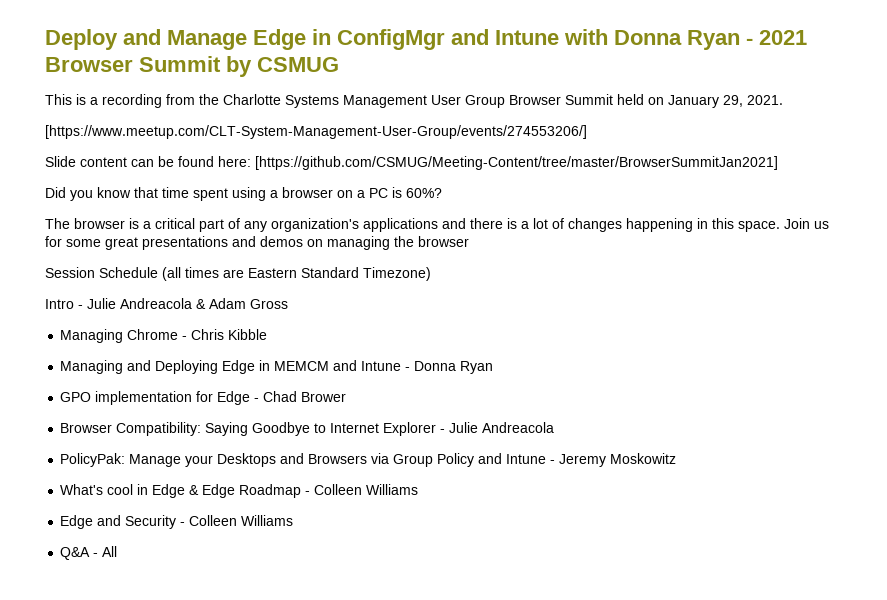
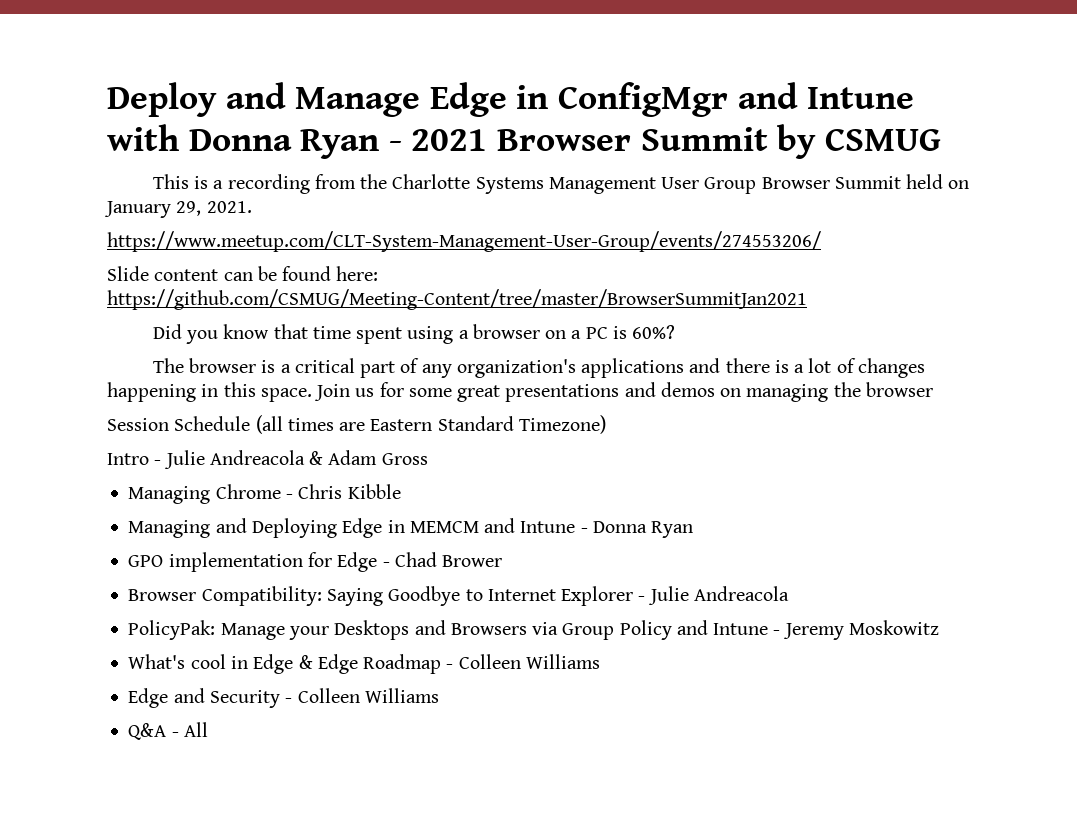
[45,125,587,139] [https://www.meetup.com/CLT-System-Management-User-Group/events/274553206/] -> [107,231,821,252] https://www.meetup.com/CLT-System-Management-User-Group/events/274553206/
[255,156,778,170] [https://github.com/CSMUG/Meeting-Content/tree/master/BrowserSummitJan2021] -> [107,289,807,310] https://github.com/CSMUG/Meeting-Content/tree/master/BrowserSummitJan2021

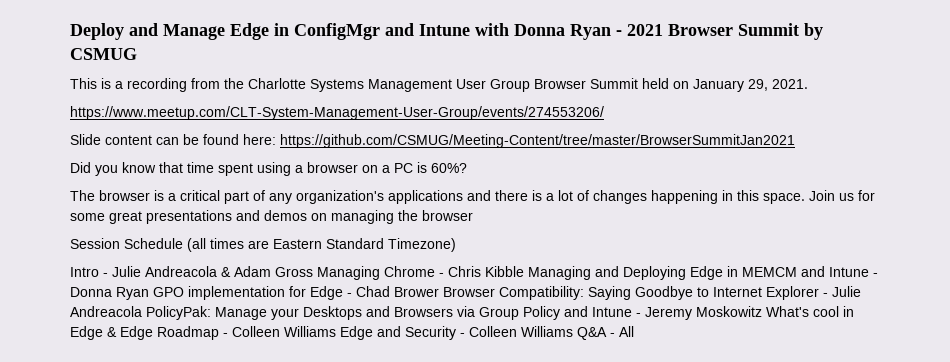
(428, 459) // -> (313, 272) none
(401, 491) // -> (524, 271) none
(694, 529) // -> (149, 293) none
(503, 561) // -> (439, 292) none
(789, 593) // -> (142, 311) none
(939, 627) // -> (762, 311) none
(600, 661) // -> (336, 331) none
(439, 695) // -> (573, 331) none

